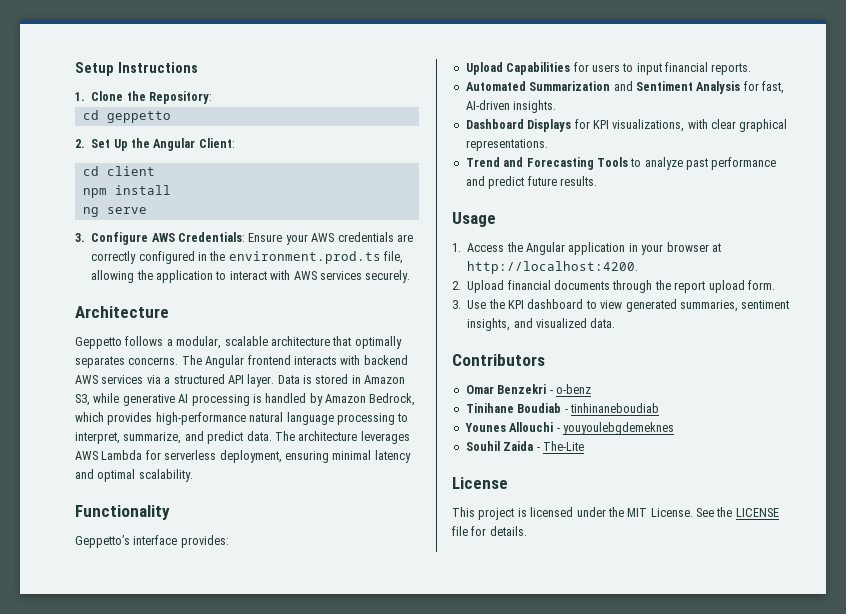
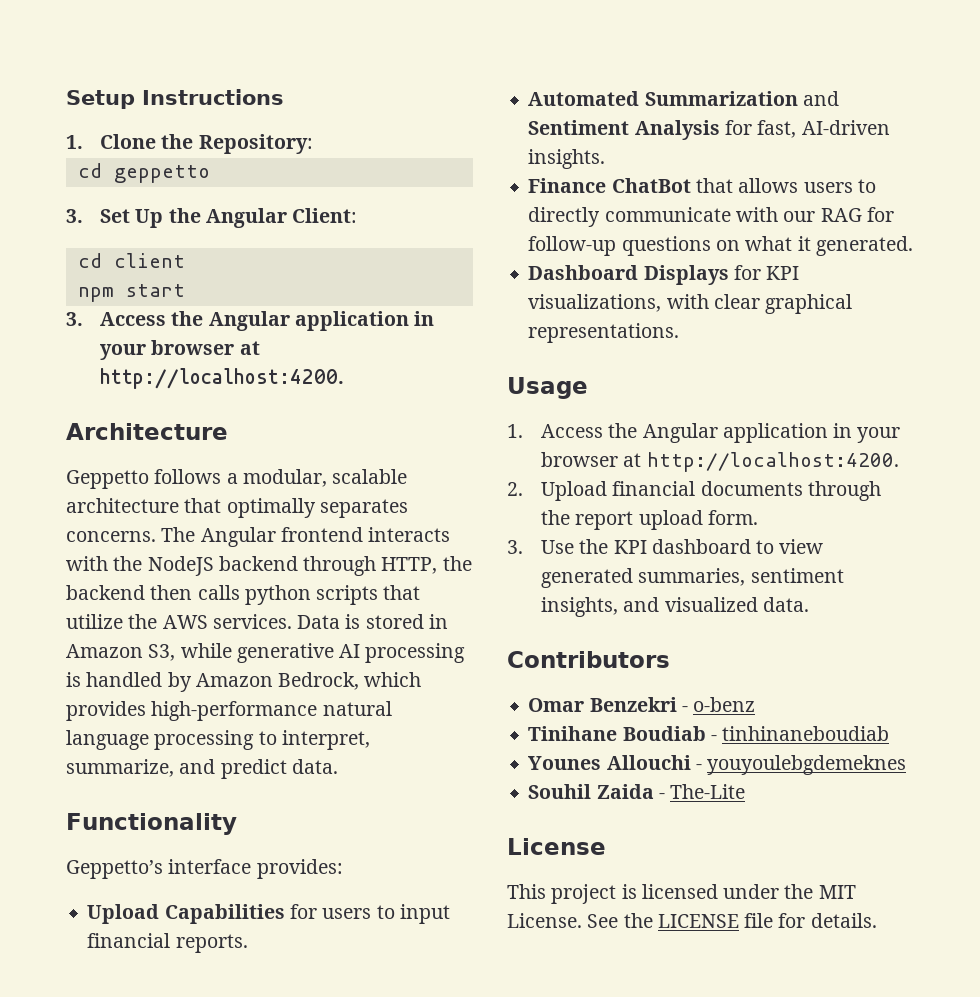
[75,139,85,148] 2. -> [66,209,83,223] 3.
[114,185,171,195] [82,207,147,217] [75,232,413,245] [91,251,404,264] [91,270,411,283] install // ng serve // 3. Configure AWS Credentials: Ensure your AWS credentials are correctly configured in the environment.prod.ts file, allowing the application to interact with AWS services securely. -> [125,284,185,297] [66,311,435,331] [100,340,260,360] [100,368,345,389] start // 3. Access the Angular application in your browser at http://localhost:4200.
[363,355,408,365] [75,374,275,387] backend AWS services via a structured API layer. -> [113,556,472,576] [66,585,421,605] [66,614,292,629] the NodeJS backend through HTTP, the backend then calls python scripts that utilize the AWS services.
[274,431,410,444] [75,450,411,463] [75,469,193,482] The architecture leverages AWS Lambda for serverless deployment, ensuring minimal latency and optimal scalability. -> (338, 766) none
(557, 106) none -> [528,178,876,193] [528,207,894,227] [528,236,913,256] // Finance ChatBot that allows users to directly communicate with our RAG for follow-up questions on what it generated.
[465,157,777,170] [465,176,597,189] // Trend and Forecasting Tools to analyze past performance and predict future results. -> (680, 333) none

